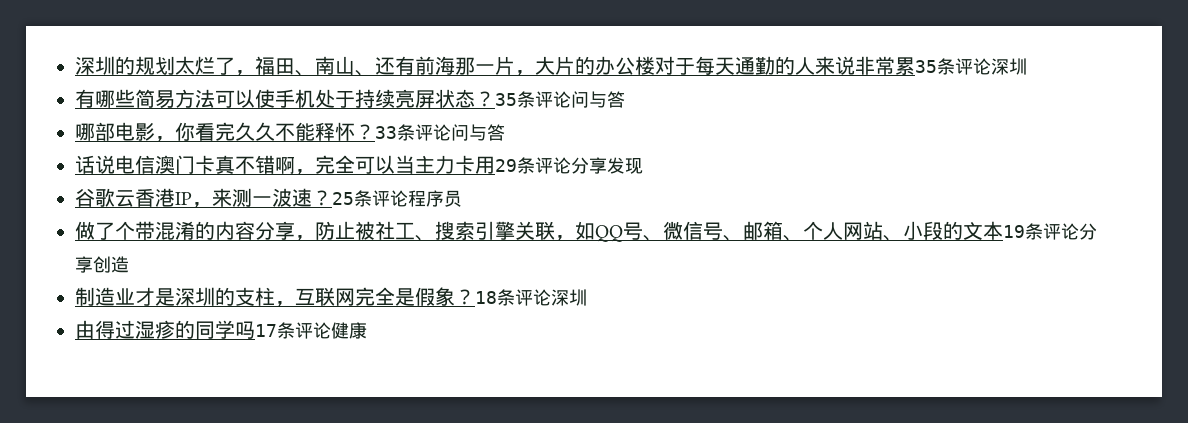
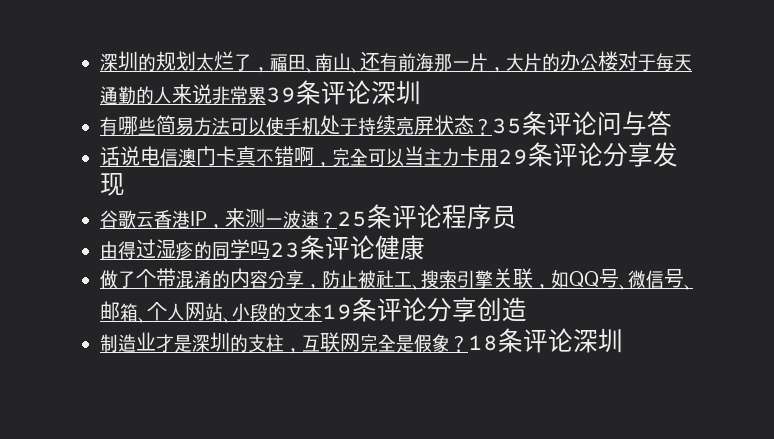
[915,60,937,73] 35 -> [266,87,296,103] 39
[75,122,505,142] // 哪部电影，你看完久久不能释怀？33条评论问与答 -> (672, 123) none
(462, 198) none -> [100,235,425,260] // 由得过湿疹的同学吗23条评论健康
[75,320,367,339] // 由得过湿疹的同学吗17条评论健康 -> (623, 340) none

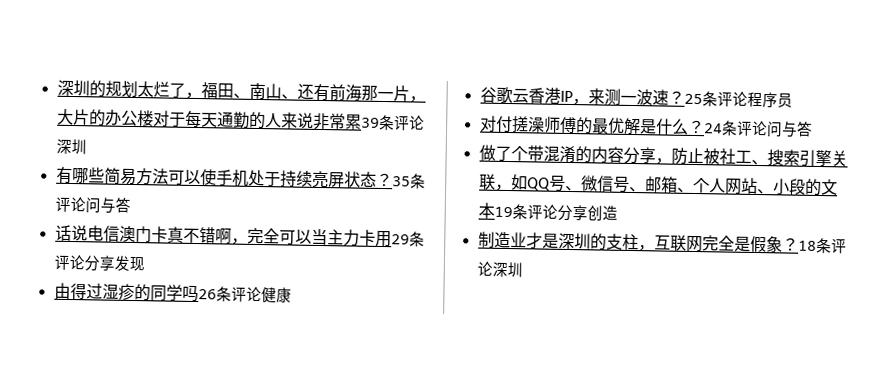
(125, 184) none -> [53,282,292,304] // 由得过湿疹的同学吗26条评论健康
[100,235,425,260] 由得过湿疹的同学吗23条评论健康 -> [479,115,813,138] 对付搓澡师傅的最优解是什么？24条评论问与答

